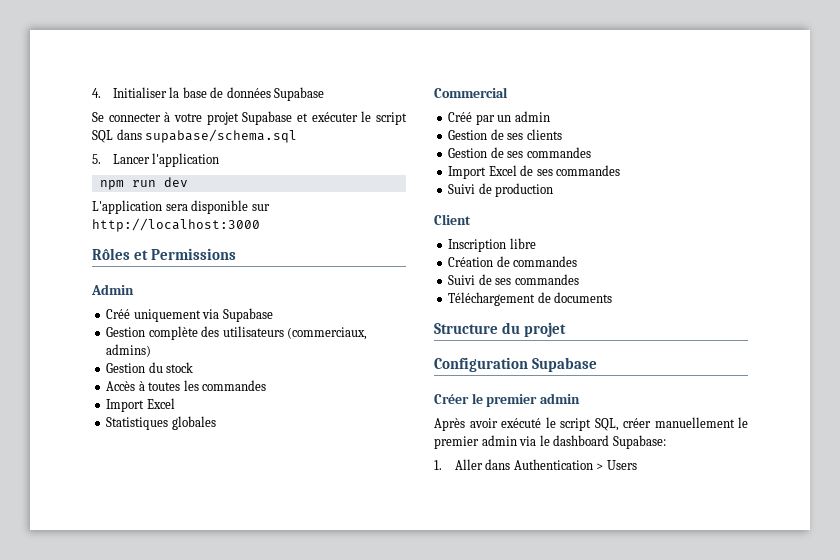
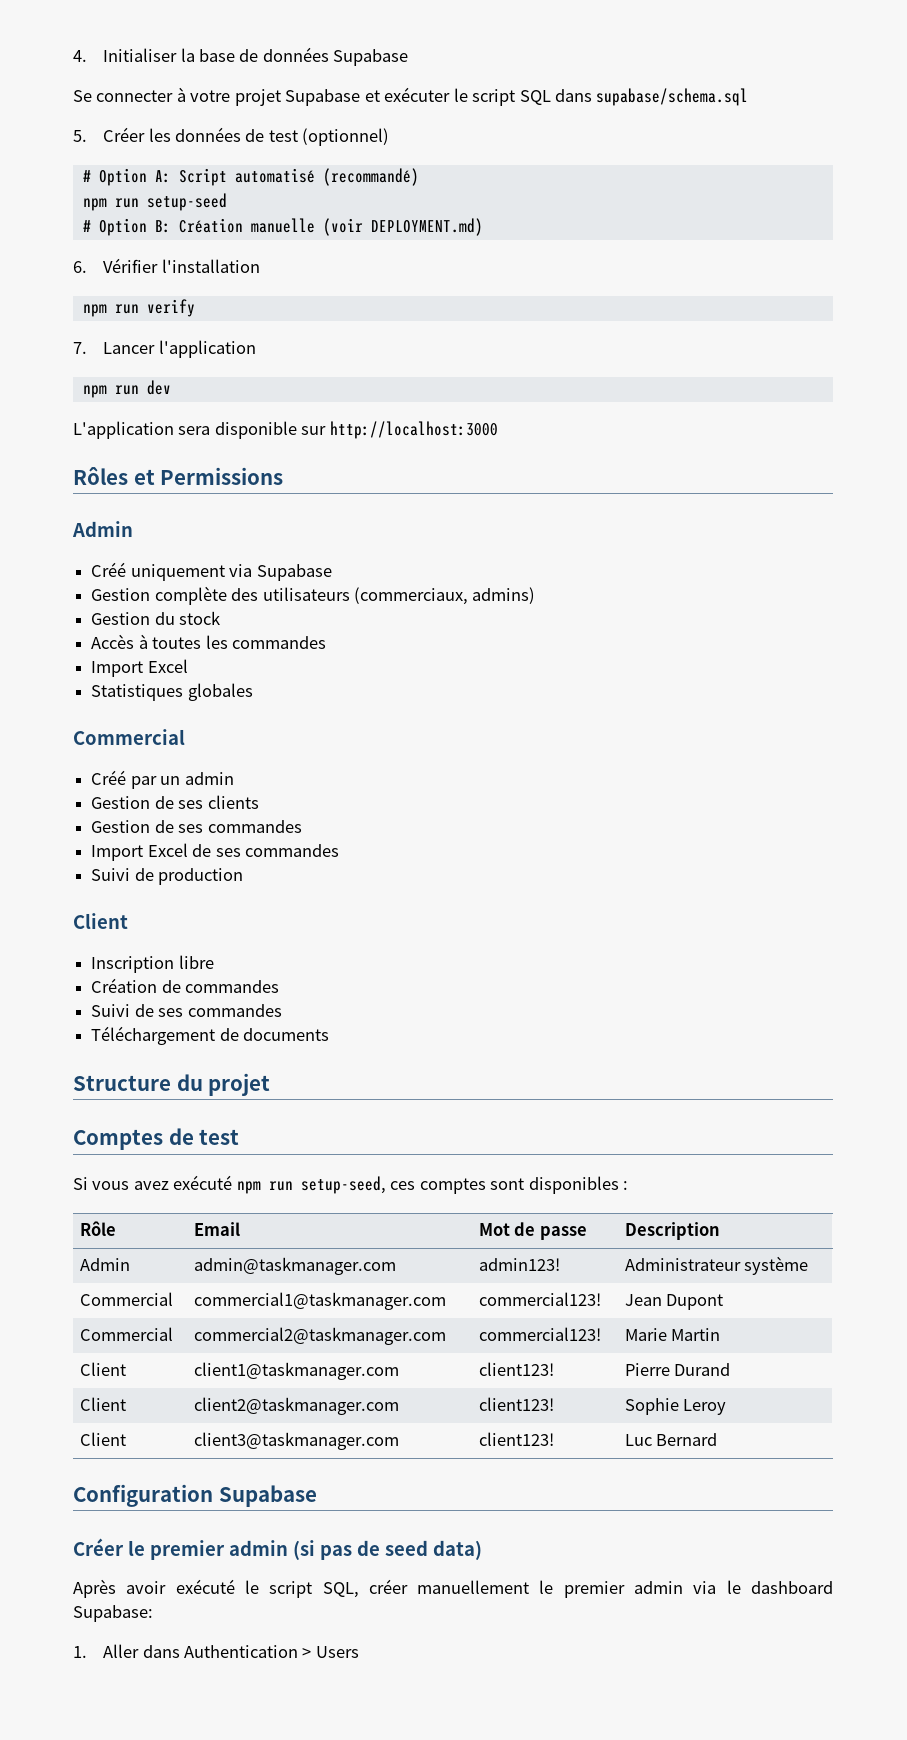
(101, 159) none -> [103,127,390,146] [82,168,419,186] [82,193,227,211] [82,218,483,236] [73,258,260,273] [82,299,195,317] [73,342,87,354] Créer les données de test (optionnel) // # Option A: Script automatisé (recommandé) // npm run setup-seed // # Option B: Création manuelle (voir DEPLOYMENT.md) // 6. Vérifier l'installation // npm run verify // 7.
(566, 329) none -> [73,1128,240,1150] [73,1175,629,1194] [79,1221,116,1236] [193,1222,240,1236] [478,1222,587,1240] [624,1222,720,1240] [79,1258,130,1271] [193,1257,396,1275] [478,1258,560,1271] [624,1256,809,1275] [79,1292,173,1306] [193,1292,446,1310] [478,1292,601,1306] [624,1294,724,1310] [79,1327,173,1341] [193,1327,446,1345] [478,1327,601,1341] [624,1328,721,1341] [79,1362,126,1376] [193,1362,399,1380] [478,1362,554,1376] [624,1363,731,1376] [79,1397,126,1411] [193,1397,399,1415] [478,1397,554,1411] [624,1398,727,1415] [79,1432,126,1446] [193,1432,399,1450] [478,1432,554,1446] [624,1433,718,1446] // Comptes de test // Si vous avez exécuté npm run setup-seed, ces comptes sont disponibles : // Rôle | Email | Mot de passe | Description // Admin | admin@taskmanager.com | admin123! | Administrateur système // Commercial | commercial1@taskmanager.com | commercial123! | Jean Dupont // Commercial | commercial2@taskmanager.com | commercial123! | Marie Martin // Client | client1@taskmanager.com | client123! | Pierre Durand // Client | client2@taskmanager.com | client123! | Sophie Leroy // Client | client3@taskmanager.com | client123! | Luc Bernard
(580, 398) none -> [292,1540,482,1560] (si pas de seed data)

